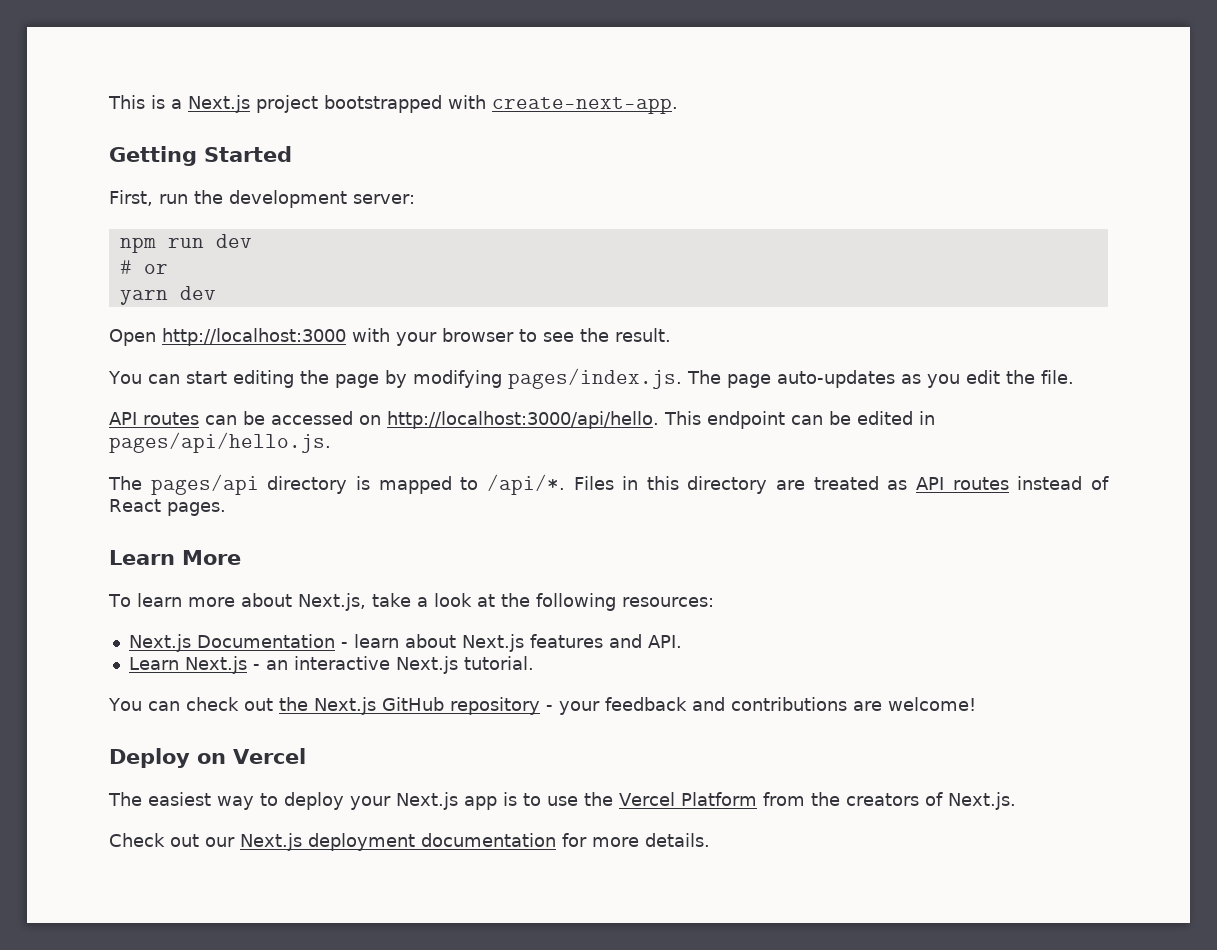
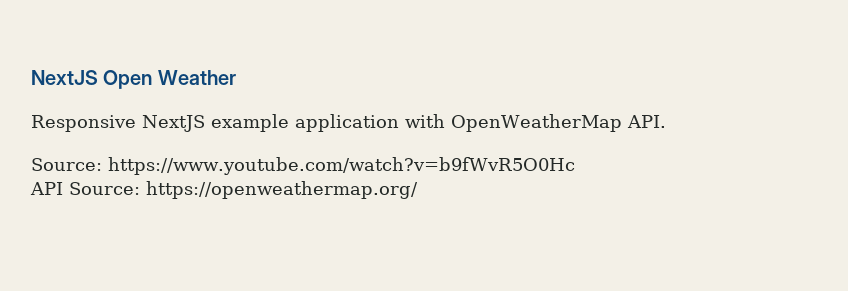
[108,95,678,114] [109,146,292,166] [109,190,415,208] [119,234,252,253] [119,260,168,274] [119,286,216,305] [109,328,671,346] [108,368,1074,389] [109,411,935,429] [109,432,331,453] [108,474,1109,495] [109,499,226,516] [109,550,241,565] [108,593,714,611] [128,634,682,652] [128,656,534,674] [108,697,976,715] [109,748,306,768] [108,792,1016,810] [109,833,710,851] This is a Next.js project bootstrapped with create-next-app. // Getting Started // First, run the development server: // npm run dev // # or // yarn dev // Open http://localhost:3000 with your browser to see the result. // You can start editing the page by modifying pages/index.js. The page auto-updates as you edit the file. // API routes can be accessed on http://localhost:3000/api/hello. This endpoint can be edited in pages/api/hello.js. // The pages/api directory is mapped to /api/*. Files in this directory are treated as API routes instead of React pages. // Learn More // To learn more about Next.js, take a look at the following resources: // Next.js Documentation - learn about Next.js features and API. // Learn Next.js - an interactive Next.js tutorial. // You can check out the Next.js GitHub repository - your feedback and contributions are welcome! // Deploy on Vercel // The easiest way to deploy your Next.js app is to use the Vercel Platform from the creators of Next.js. // Check out our Next.js deployment documentation for more details. -> [31,70,236,89] [31,114,666,132] [31,157,575,175] [30,181,418,199] NextJS Open Weather // Responsive NextJS example application with OpenWeatherMap API. // Source: https://www.youtube.com/watch?v=b9fWvR5O0Hc // API Source: https://openweathermap.org/

